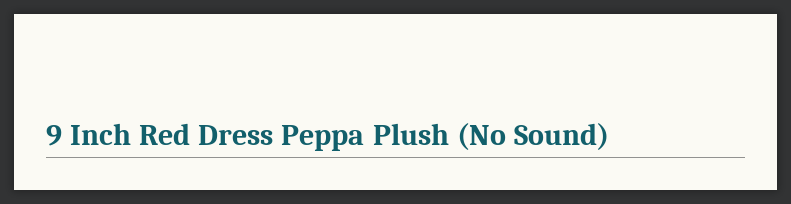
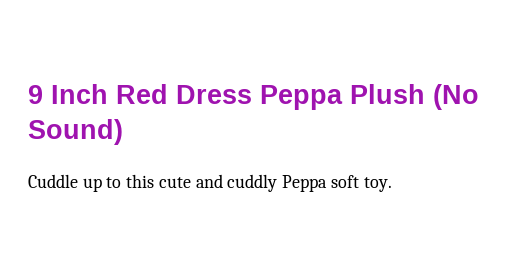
(609, 136) none -> [28,174,392,192] // Cuddle up to this cute and cuddly Peppa soft toy.

